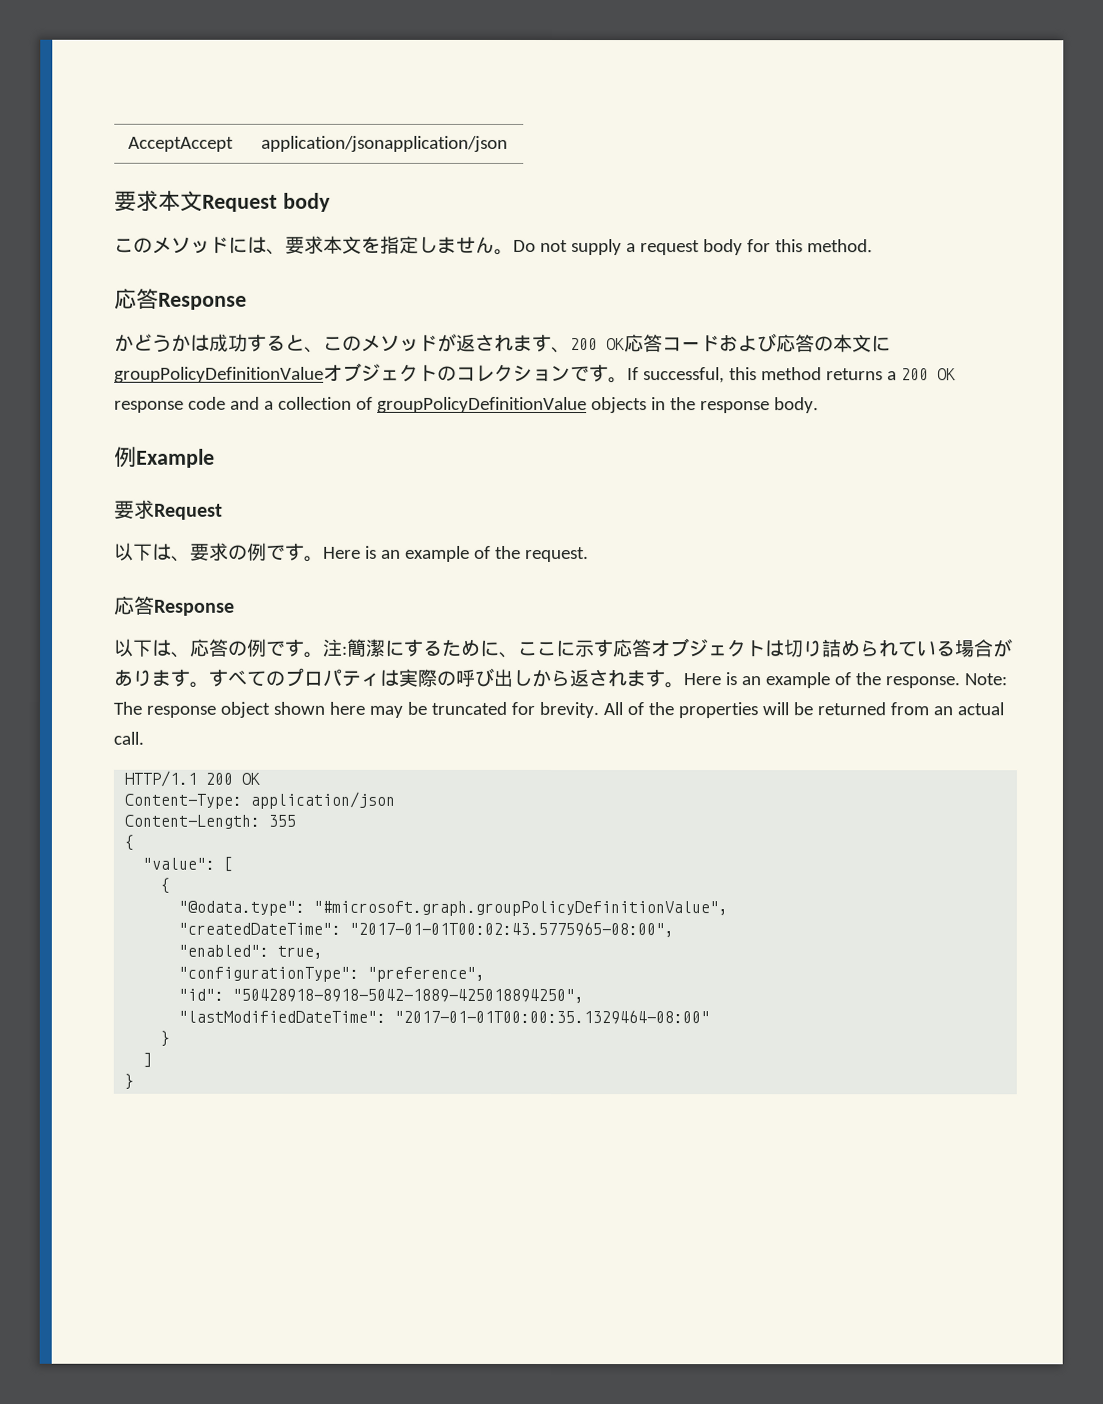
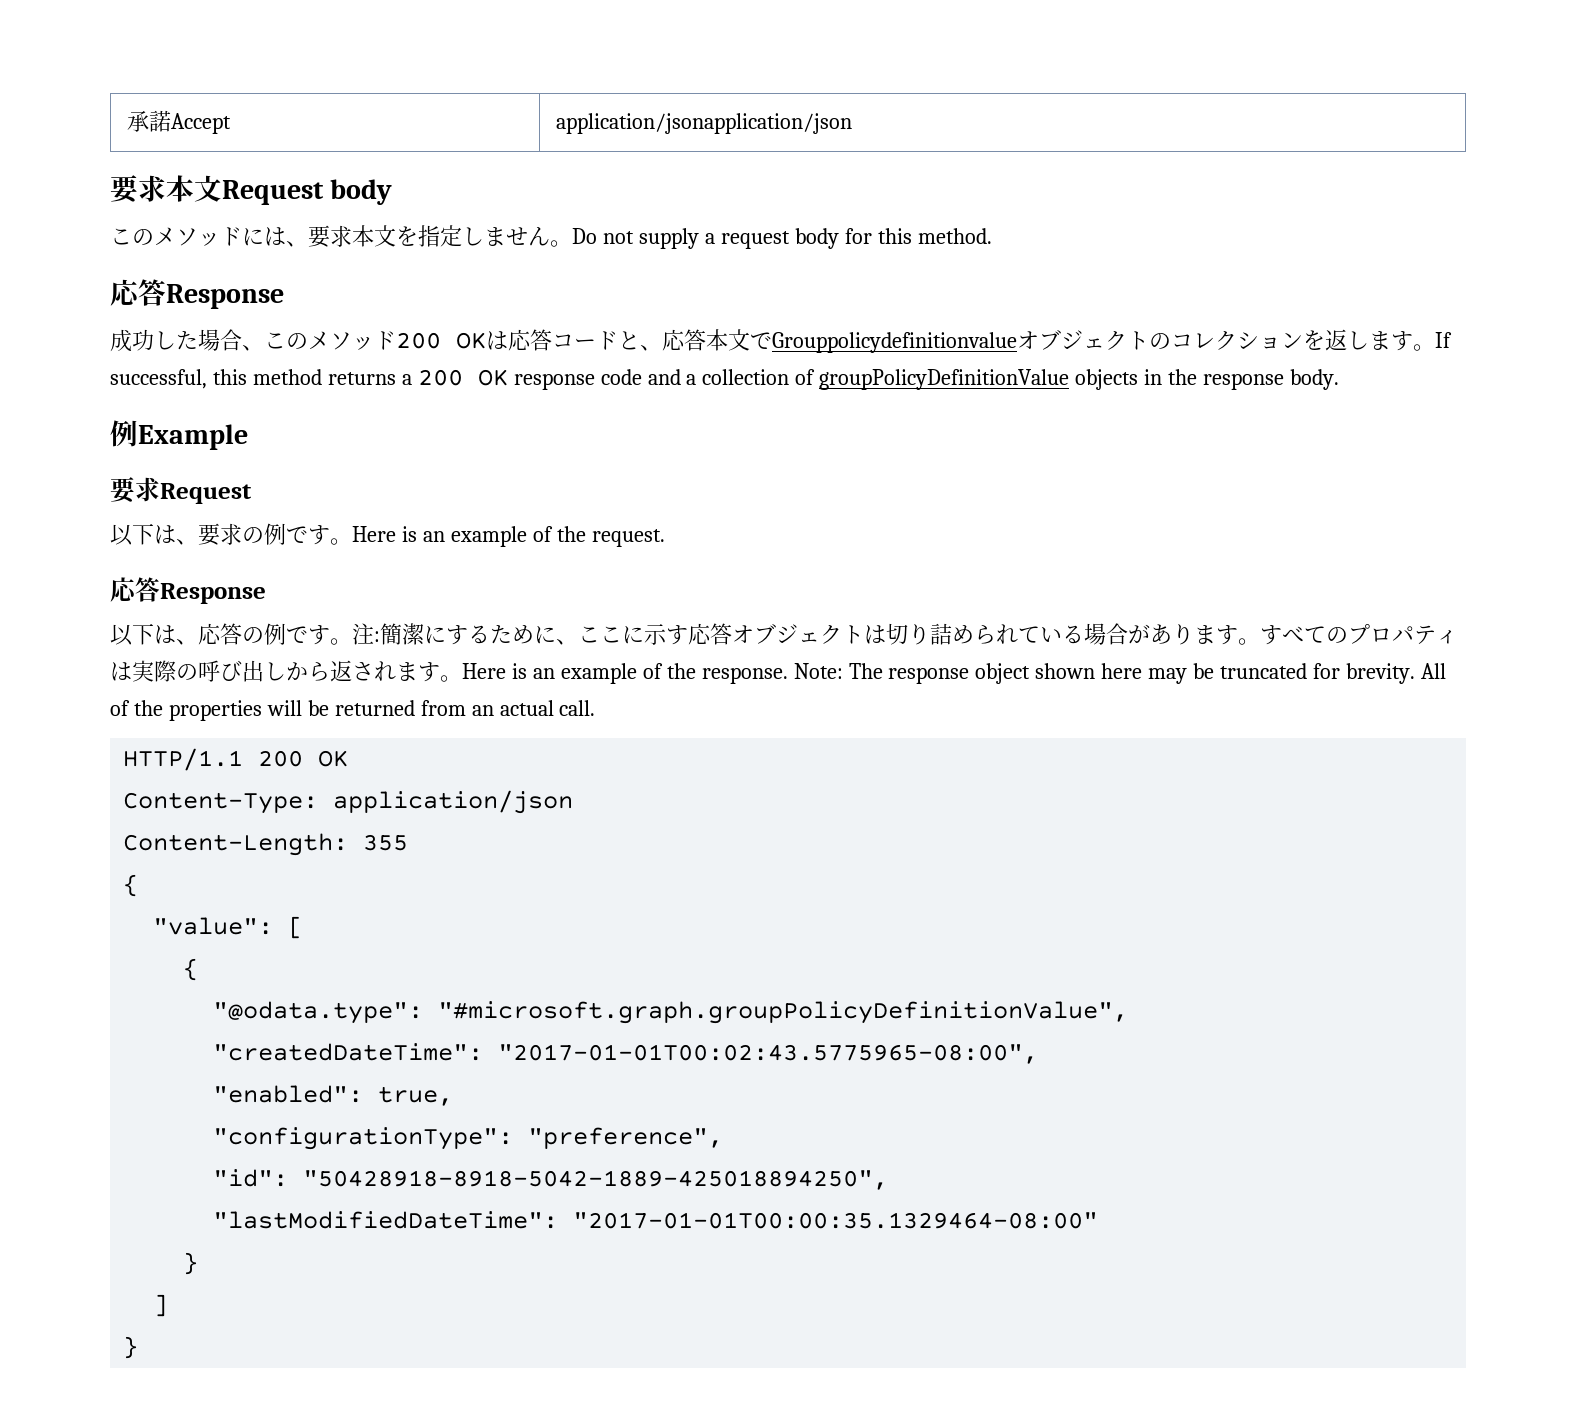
[128,136,235,152] AcceptAccept -> [127,110,232,134] 承諾Accept
[114,333,625,354] かどうかは成功すると、このメソッドが返されます、200 OK -> [110,329,508,352] 成功した場合、このメソッド200 OKは
[719,333,891,353] [114,366,324,383] および応答の本文にgroupPolicyDefinitionValue -> [618,329,1017,353] と、応答本文でGrouppolicydefinitionvalue
[570,366,590,382] で -> [1303,329,1391,351] を返しま

